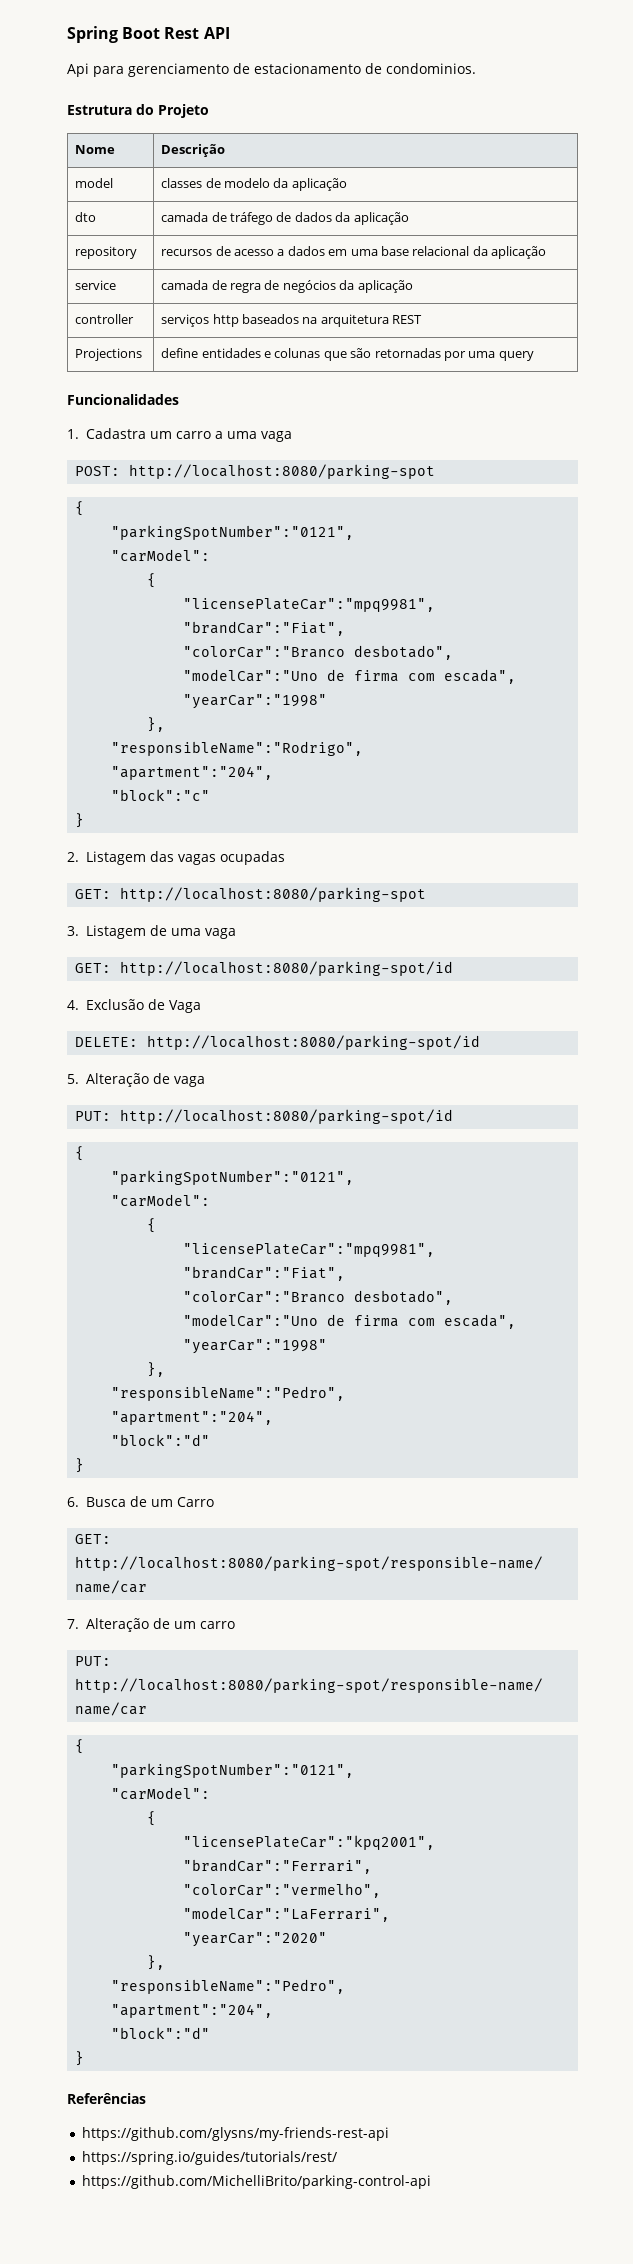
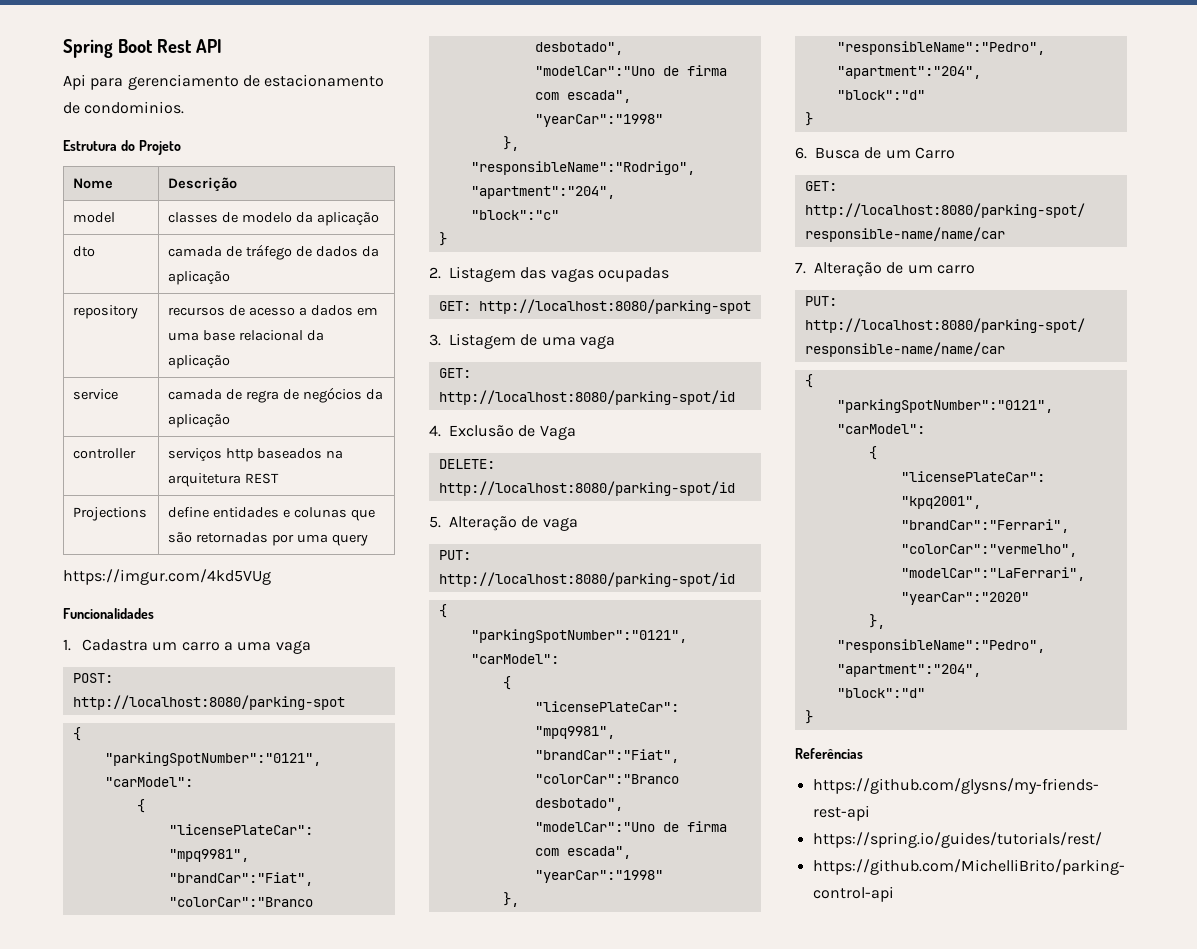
(534, 356) none -> [63,569,271,585] // https://imgur.com/4kd5VUg

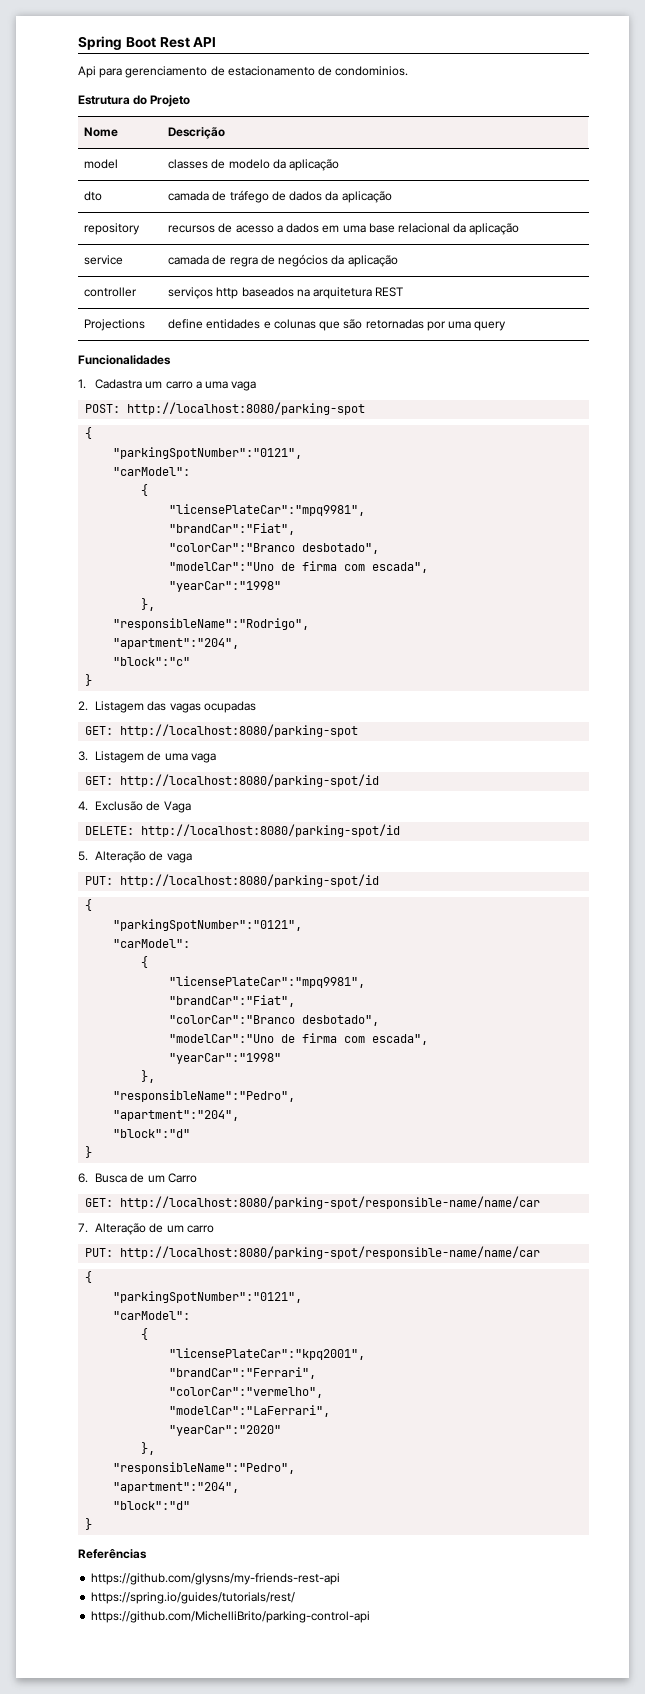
[63,569,271,585] // https://imgur.com/4kd5VUg -> (507, 326) none

